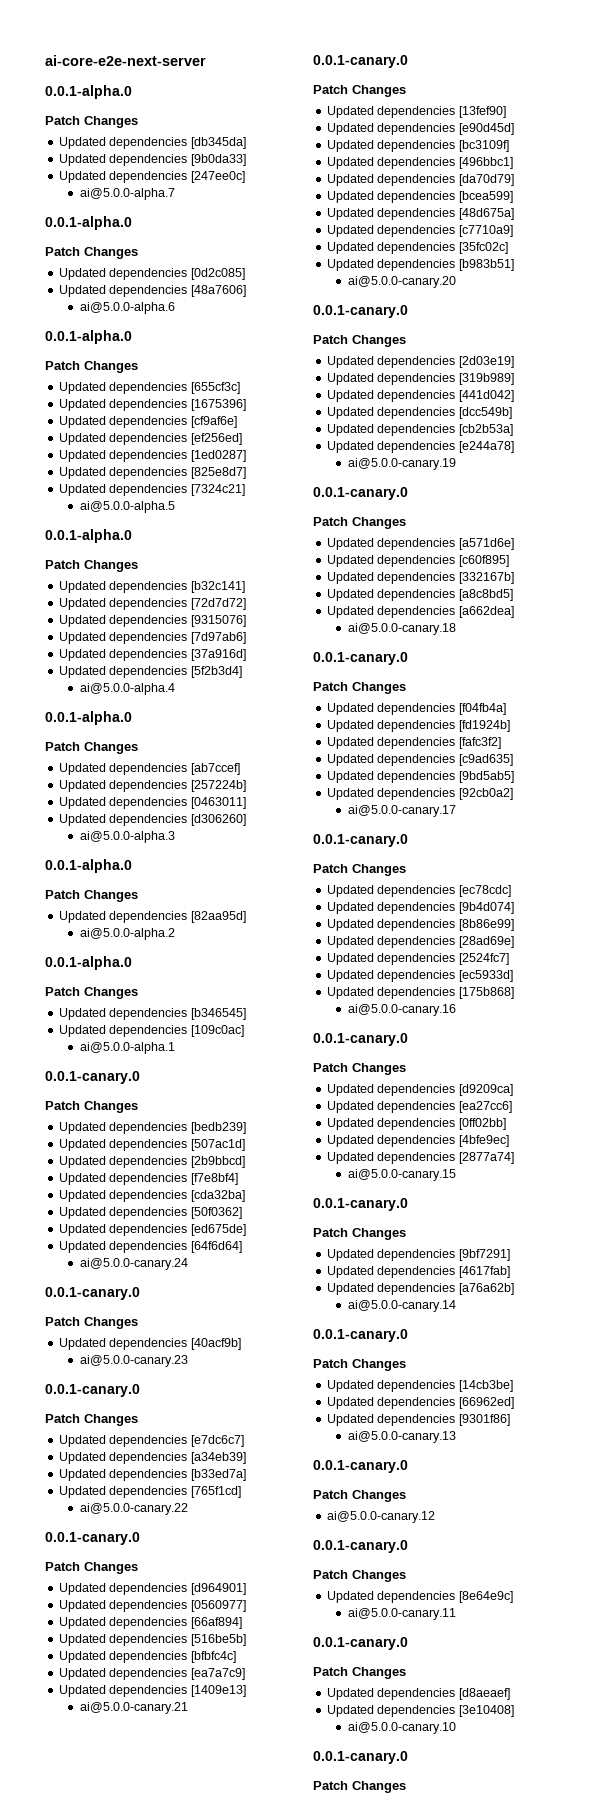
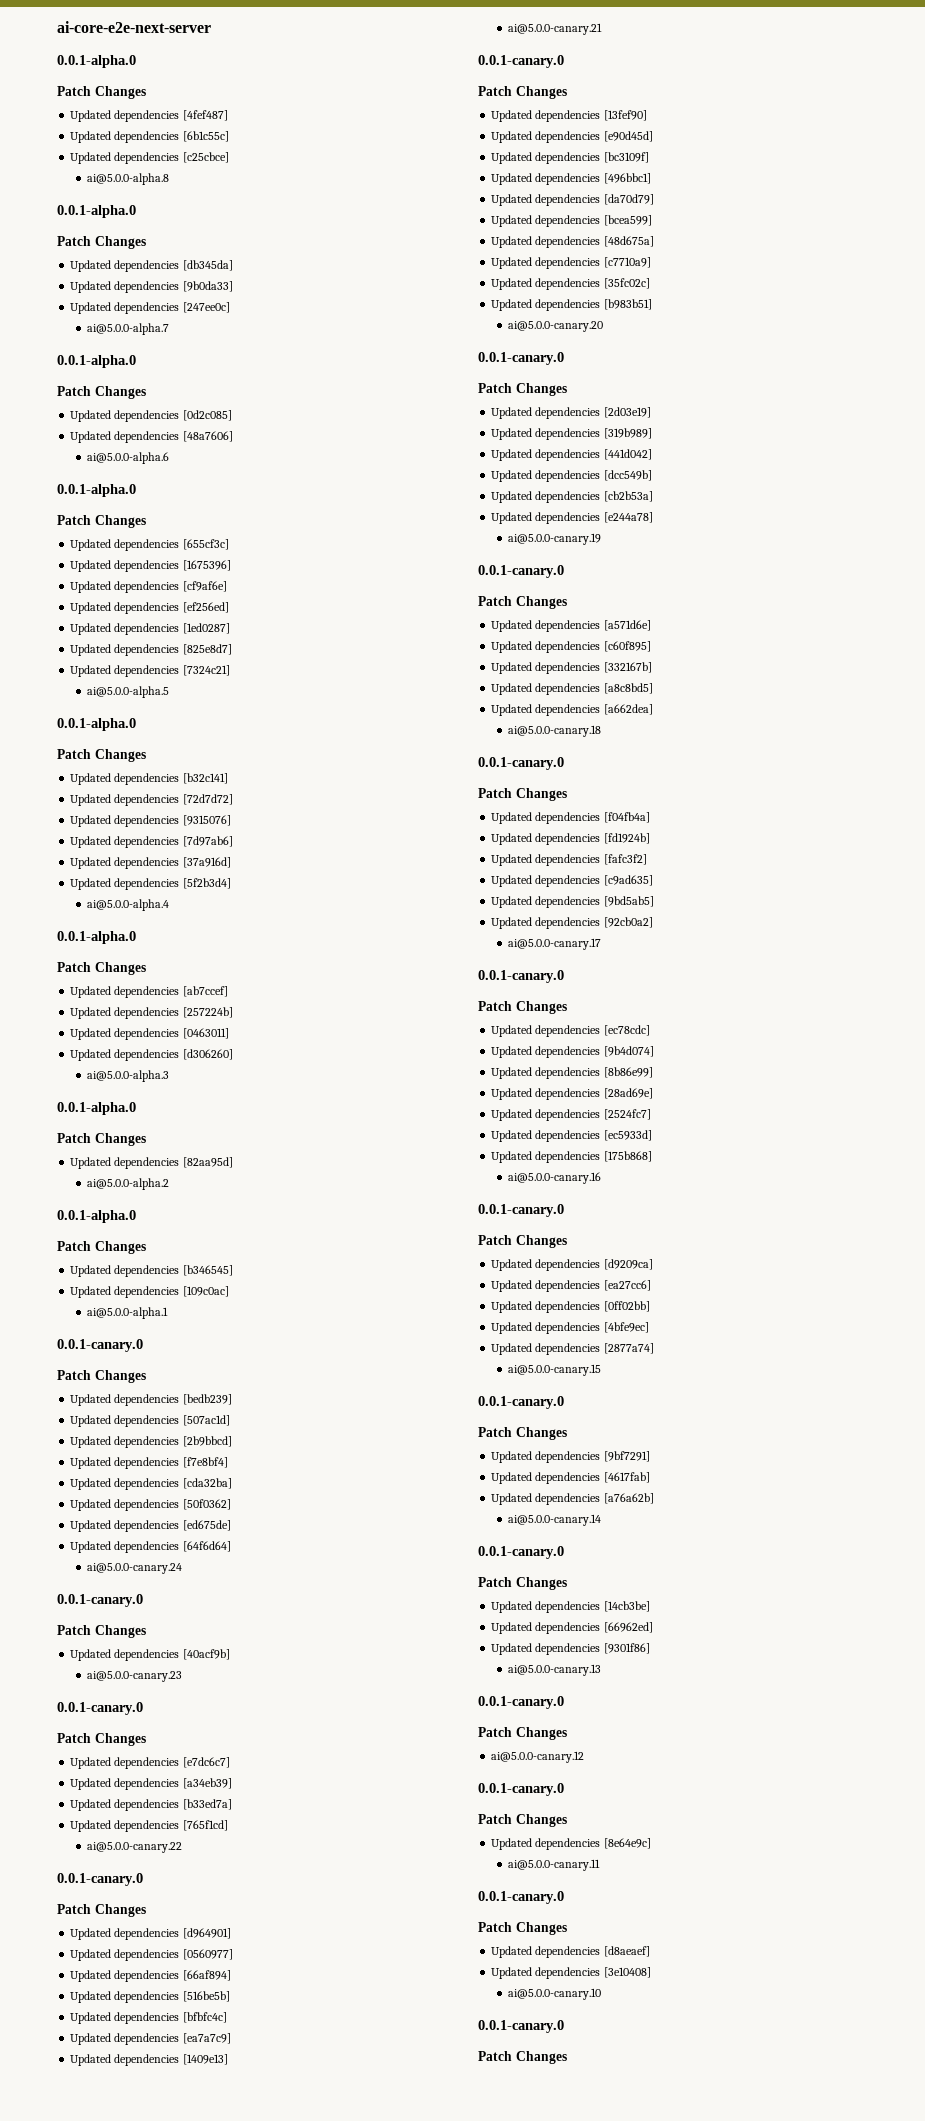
(138, 122) none -> [70,110,228,122] [70,131,229,143] [70,152,229,164] [86,173,169,185] [57,205,136,218] [57,236,146,249] // Updated dependencies [4fef487] // Updated dependencies [6b1c55c] // Updated dependencies [c25cbce] // ai@5.0.0-alpha.8 // 0.0.1-alpha.0 // Patch Changes

